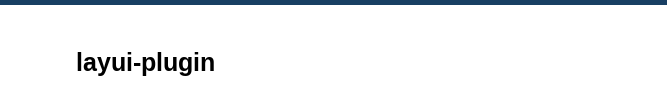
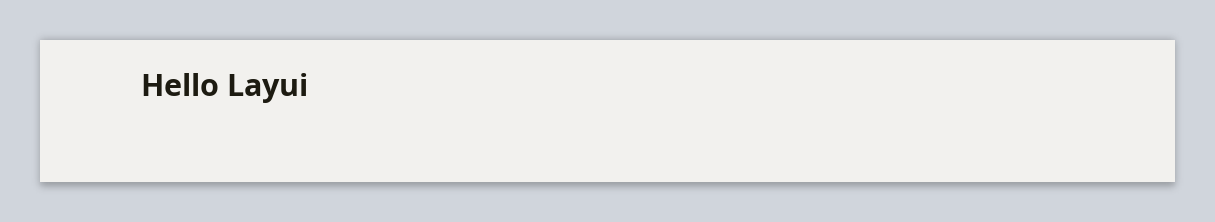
[76,52,215,76] layui-plugin -> [141,73,309,103] Hello Layui

